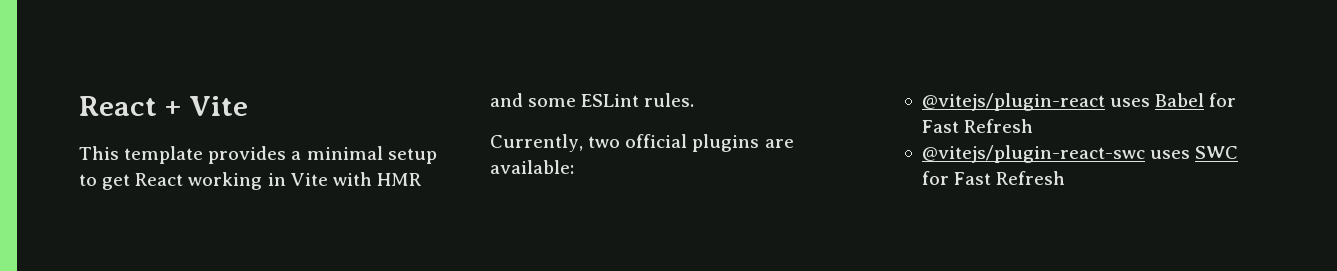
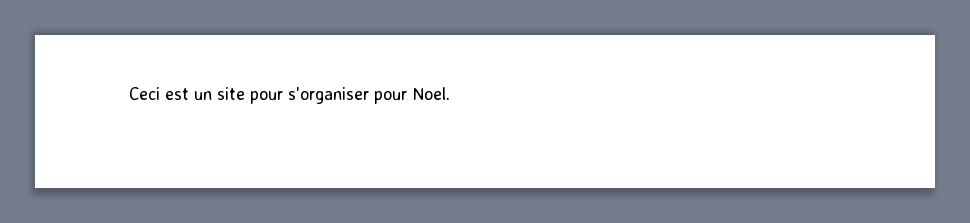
[79,96,248,116] [79,146,437,164] [79,172,421,190] [490,93,695,107] [490,134,794,152] [490,160,574,174] [921,93,1237,111] [921,119,1034,133] [921,145,1239,163] [921,171,1066,185] React + Vite // This template provides a minimal setup to get React working in Vite with HMR and some ESLint rules. // Currently, two official plugins are available: // @vitejs/plugin-react uses Babel for Fast Refresh // @vitejs/plugin-react-swc uses SWC for Fast Refresh -> [129,87,450,104] Ceci est un site pour s'organiser pour Noel.

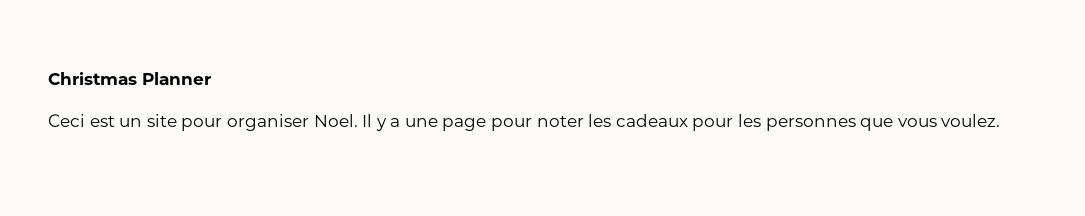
(129, 93) none -> [48,72,211,85] Christmas Planner //
[288,87,450,104] s'organiser pour Noel. -> [226,114,1001,131] organiser Noel. Il y a une page pour noter les cadeaux pour les personnes que vous voulez.

